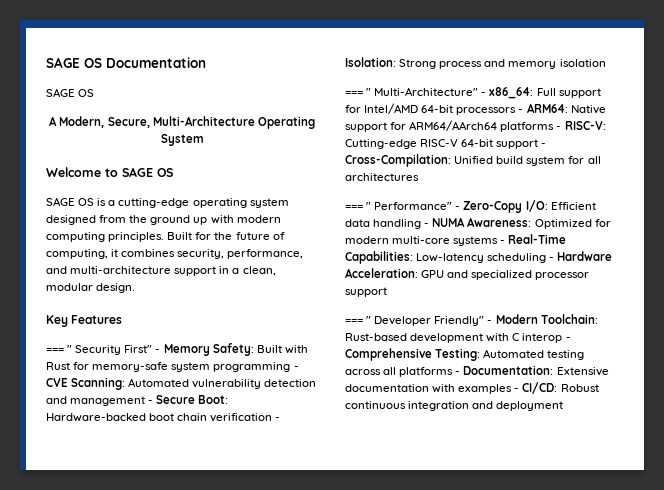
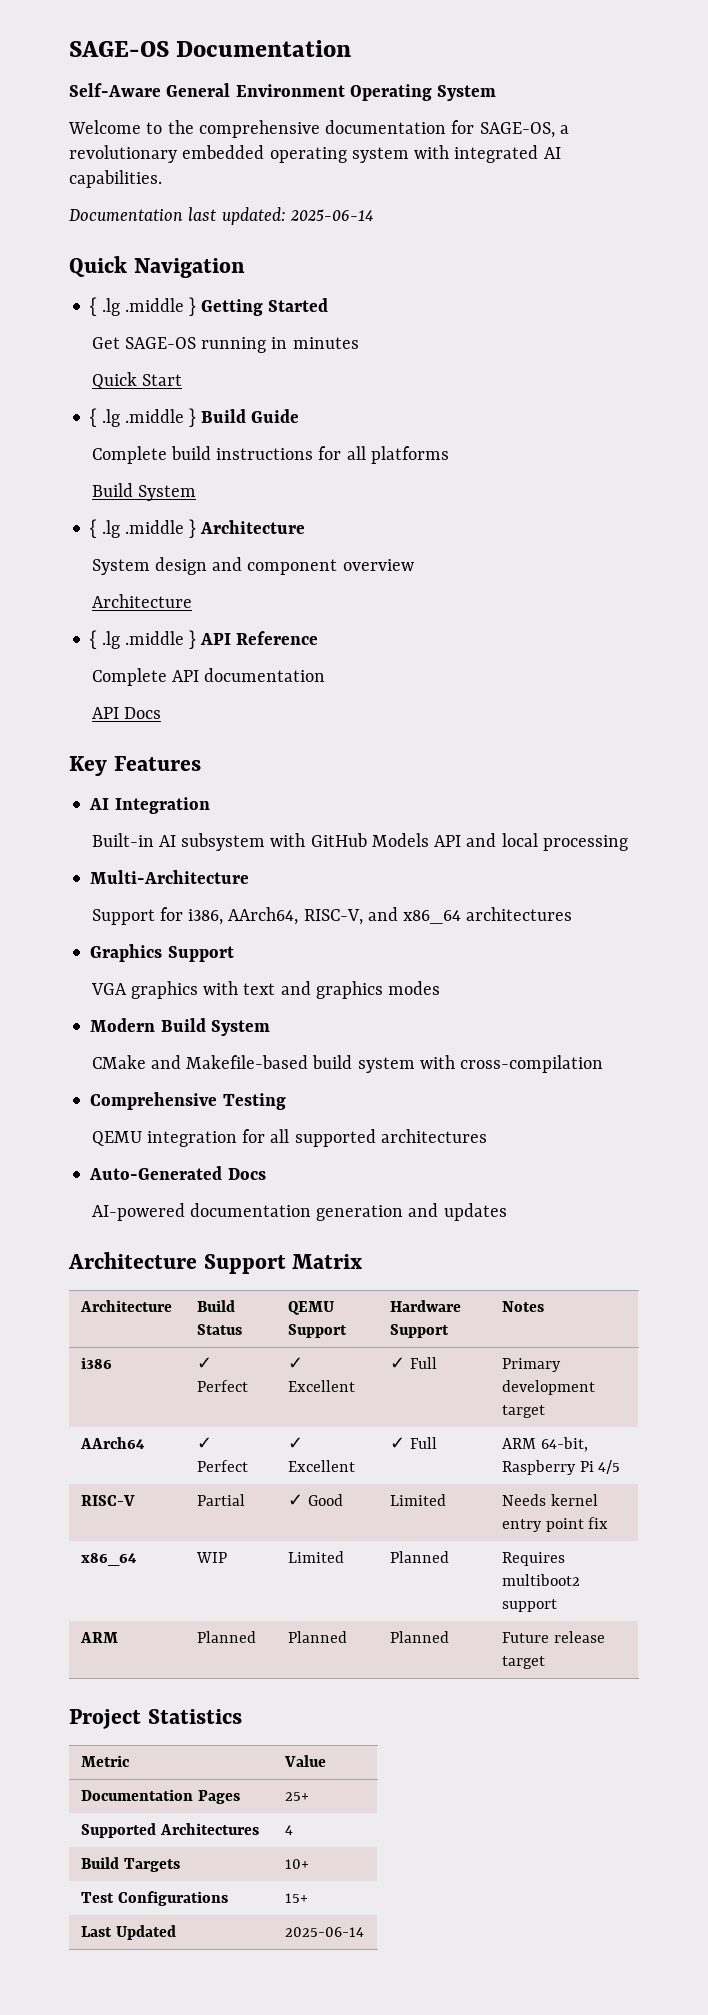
[46,57,102,68] SAGE OS -> [69,41,169,57] SAGE-OS
[46,88,95,97] [49,116,315,129] [160,134,204,146] [46,167,173,177] [46,197,289,208] [46,215,281,225] [46,232,285,242] [46,249,304,259] [46,266,276,276] [46,283,136,293] [46,315,123,327] [46,343,308,356] [46,362,299,372] [46,377,317,390] [46,395,229,406] [46,413,281,422] [345,57,606,69] [345,87,601,99] [345,103,606,115] [345,120,606,132] [345,139,547,149] [345,154,601,167] [345,173,419,181] [345,200,596,213] [345,217,611,229] [345,234,567,246] [345,251,613,264] [345,268,590,280] [345,287,387,297] [345,314,598,326] [345,333,571,343] [345,348,585,361] [345,365,609,377] [345,382,599,394] [345,401,564,411] SAGE OS // A Modern, Secure, Multi-Architecture Operating System // Welcome to SAGE OS // SAGE OS is a cutting-edge operating system designed from the ground up with modern computing principles. Built for the future of computing, it combines security, performance, and multi-architecture support in a clean, modular design. // Key Features // === " Security First" - Memory Safety: Built with Rust for memory-safe system programming - CVE Scanning: Automated vulnerability detection and management - Secure Boot: Hardware-backed boot chain verification - Isolation: Strong process and memory isolation // === " Multi-Architecture" - x86_64: Full support for Intel/AMD 64-bit processors - ARM64: Native support for ARM64/AArch64 platforms - RISC-V: Cutting-edge RISC-V 64-bit support - Cross-Compilation: Unified build system for all architectures // === " Performance" - Zero-Copy I/O: Efficient data handling - NUMA Awareness: Optimized for modern multi-core systems - Real-Time Capabilities: Low-latency scheduling - Hardware Acceleration: GPU and specialized processor support // === " Developer Friendly" - Modern Toolchain: Rust-based development with C interop - Comprehensive Testing: Automated testing across all platforms - Documentation: Extensive documentation with examples - CI/CD: Robust continuous integration and deployment -> [69,83,497,101] [68,120,569,138] [69,145,561,163] [69,170,162,188] [69,207,374,225] [69,256,245,278] [90,297,328,316] [91,337,359,353] [91,372,182,389] [90,408,299,427] [91,446,449,464] [91,483,196,501] [90,519,305,538] [91,557,414,575] [91,594,192,608] [90,630,318,649] [91,668,326,686] [91,707,161,719] [69,756,201,776] [89,797,210,814] [91,833,628,851] [90,870,250,884] [91,907,573,925] [90,944,234,962] [90,981,441,999] [90,1018,270,1036] [91,1055,604,1073] [90,1092,286,1110] [91,1129,487,1147] [89,1166,266,1180] [91,1203,507,1221] [68,1252,363,1274] [80,1300,173,1312] [197,1300,236,1312] [197,1324,243,1335] [288,1301,335,1315] [288,1324,348,1338] [390,1300,462,1312] [390,1324,450,1338] [502,1301,545,1312] [81,1357,113,1369] [197,1357,213,1369] [197,1380,249,1392] [288,1357,304,1369] [288,1380,356,1392] [390,1357,437,1369] [502,1358,562,1372] [502,1380,596,1395] [502,1405,546,1418] [80,1437,146,1449] [197,1437,213,1449] [197,1460,249,1472] [288,1437,304,1449] [288,1460,356,1472] [390,1437,437,1449] [502,1437,588,1452] [502,1460,621,1475] [81,1495,136,1506] [197,1494,246,1506] [288,1494,343,1506] [390,1494,447,1506] [502,1494,598,1506] [502,1517,609,1532] [81,1553,138,1566] [196,1552,228,1563] [288,1551,345,1563] [390,1551,450,1563] [502,1552,566,1566] [502,1574,581,1586] [502,1599,558,1612] [80,1632,119,1643] [197,1631,257,1643] [288,1631,348,1643] [390,1631,450,1643] [502,1631,605,1643] [502,1656,546,1669] [69,1709,242,1729] [81,1755,130,1767] [284,1755,327,1767] [81,1789,240,1804] [285,1792,310,1801] [81,1823,259,1838] [285,1825,294,1835] [81,1857,180,1872] [285,1859,310,1869] [81,1891,228,1906] [285,1893,309,1903] [81,1925,176,1940] [285,1927,365,1937] Self-Aware General Environment Operating System // Welcome to the comprehensive documentation for SAGE-OS, a revolutionary embedded operating system with integrated AI capabilities. // Documentation last updated: 2025-06-14 // Quick Navigation // { .lg .middle } Getting Started // Get SAGE-OS running in minutes // Quick Start // { .lg .middle } Build Guide // Complete build instructions for all platforms // Build System // { .lg .middle } Architecture // System design and component overview // Architecture // { .lg .middle } API Reference // Complete API documentation // API Docs // Key Features // AI Integration // Built-in AI subsystem with GitHub Models API and local processing // Multi-Architecture // Support for i386, AArch64, RISC-V, and x86_64 architectures // Graphics Support // VGA graphics with text and graphics modes // Modern Build System // CMake and Makefile-based build system with cross-compilation // Comprehensive Testing // QEMU integration for all supported architectures // Auto-Generated Docs // AI-powered documentation generation and updates // Architecture Support Matrix // Architecture | Build Status | QEMU Support | Hardware Support | Notes // i386 | ✓ Perfect | ✓ Excellent | ✓ Full | Primary development target // AArch64 | ✓ Perfect | ✓ Excellent | ✓ Full | ARM 64-bit, Raspberry Pi 4/5 // RISC-V | Partial | ✓ Good | Limited | Needs kernel entry point fix // x86_64 | WIP | Limited | Planned | Requires multiboot2 support // ARM | Planned | Planned | Planned | Future release target // Project Statistics // Metric | Value // Documentation Pages | 25+ // Supported Architectures | 4 // Build Targets | 10+ // Test Configurations | 15+ // Last Updated | 2025-06-14

